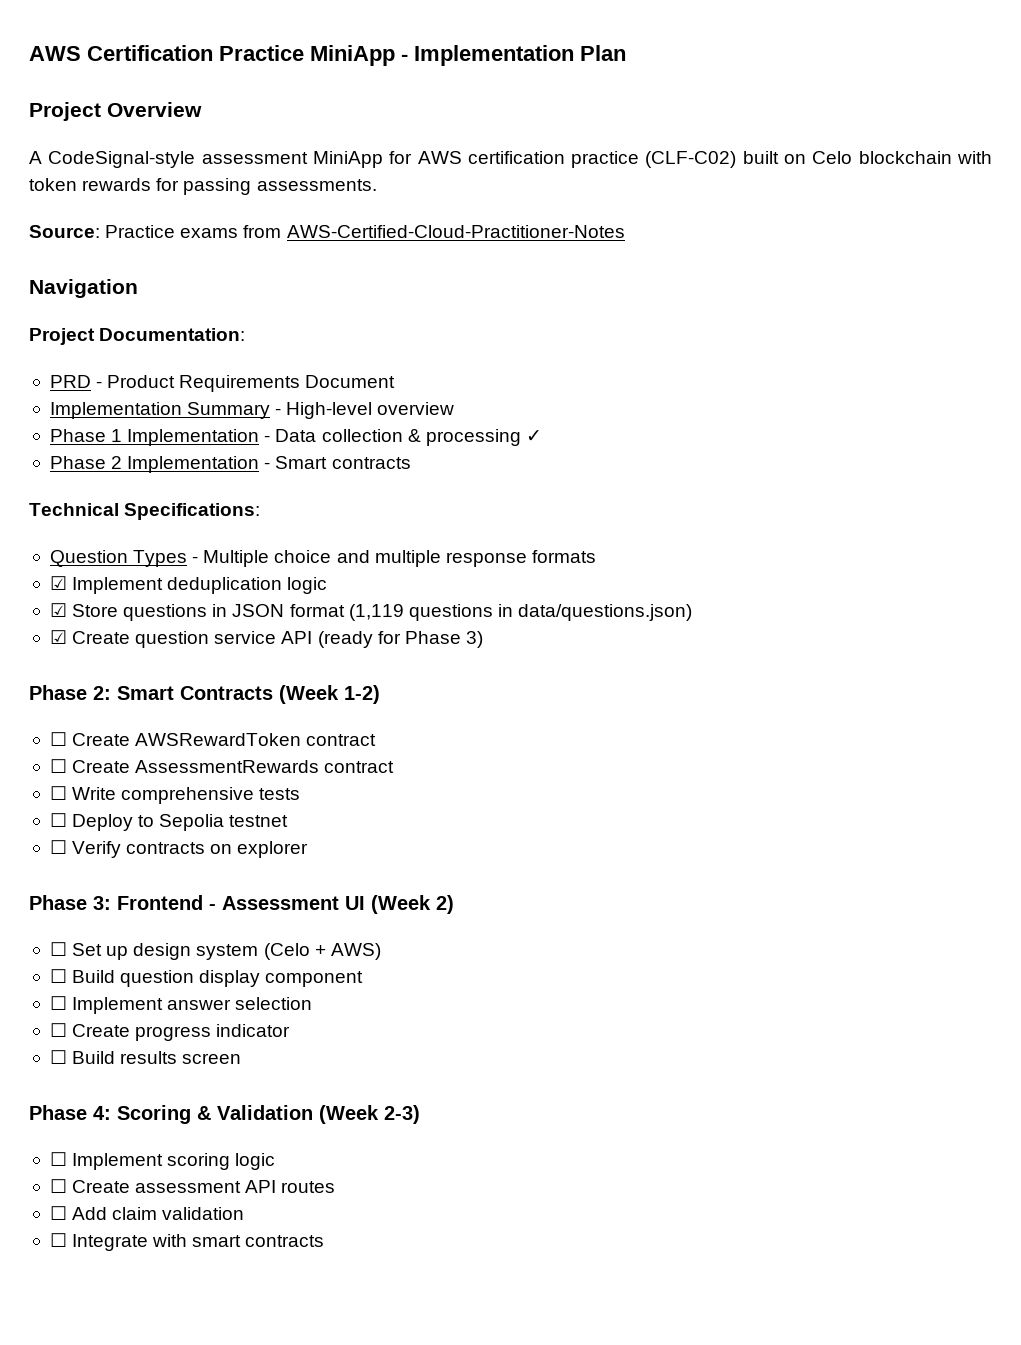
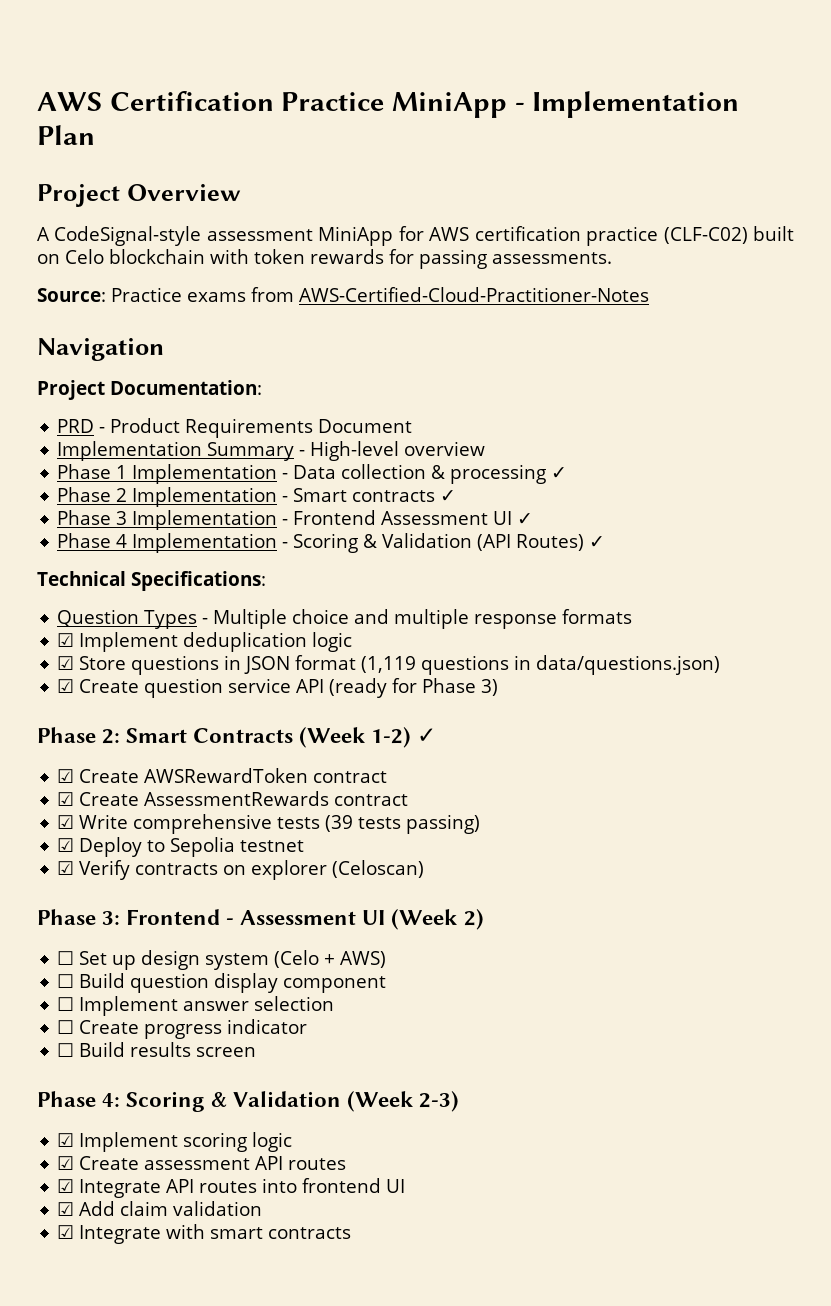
(411, 463) none -> [440,490,457,502] [57,510,534,530] [57,533,606,553] ✓ // Phase 3 Implementation - Frontend Assessment UI ✓ // Phase 4 Implementation - Scoring & Validation (API Routes) ✓
[49,732,67,746] // ☐ -> [417,728,437,743] [57,769,75,783] ✓ // ☑
[49,759,67,773] ☐ -> [57,792,75,806] ☑
[49,786,67,800] ☐ -> [57,815,75,829] ☑
[49,813,67,827] // ☐ -> [325,814,481,834] [57,838,75,852] (39 tests passing) // ☑
[49,840,67,854] ☐ -> [57,861,75,875] ☑
(309, 849) none -> [332,860,425,878] (Celoscan)
[49,1152,67,1166] ☐ -> [57,1133,75,1147] ☑
[49,1179,67,1193] ☐ -> [57,1156,75,1170] ☑
[49,1206,67,1220] ☐ -> [57,1178,406,1198] [57,1202,75,1216] ☑ Integrate API routes into frontend UI // ☑
[49,1233,67,1247] ☐ -> [57,1225,75,1239] ☑

